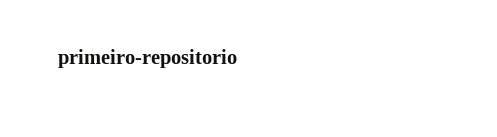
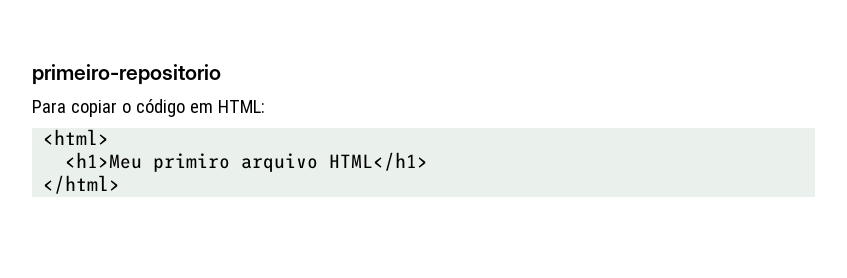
(237, 58) none -> [32,99,265,117] [43,129,110,145] [65,152,429,172] [43,175,121,194] // Para copiar o código em HTML: // <html> // <h1>Meu primiro arquivo HTML</h1> // </html>

